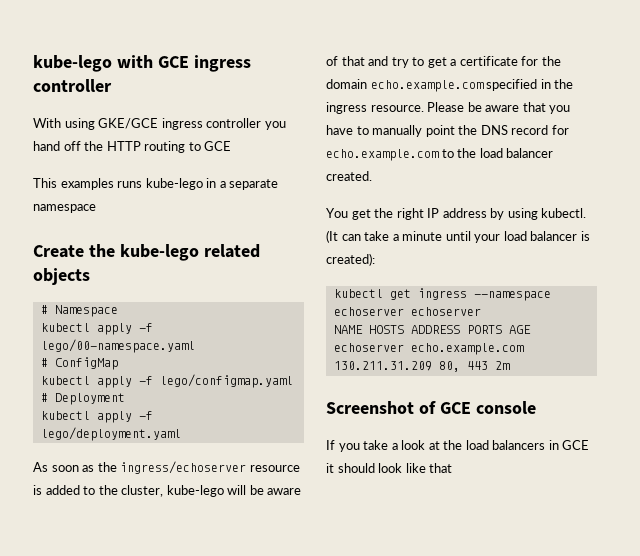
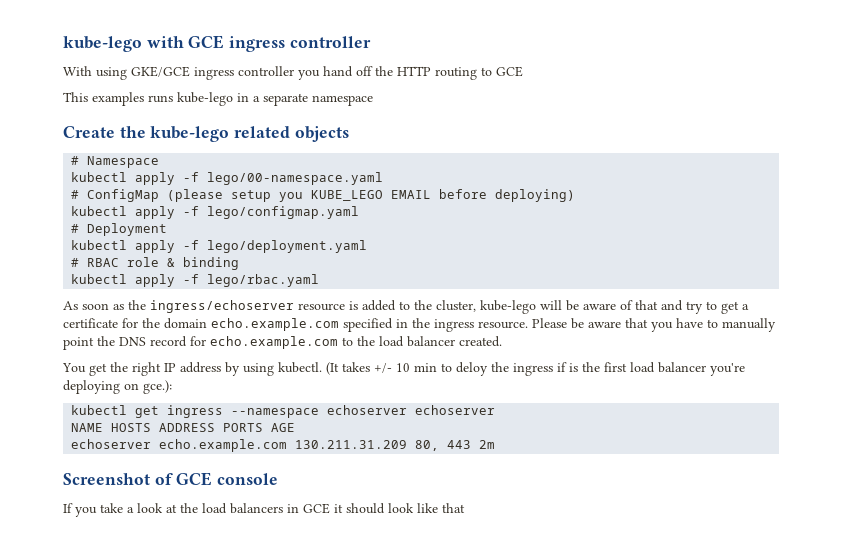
(118, 363) none -> [167,189,576,202] (please setup you KUBE_LEGO EMAIL before deploying)
(181, 434) none -> [71,257,240,270] [71,274,320,287] // # RBAC role & binding // kubectl apply -f lego/rbac.yaml
[341,231,590,243] [326,253,375,266] can take a minute until your load balancer is created): -> [342,362,745,376] [63,380,172,394] takes +/- 10 min to deloy the ingress if is the first load balancer you're deploying on gce.):

